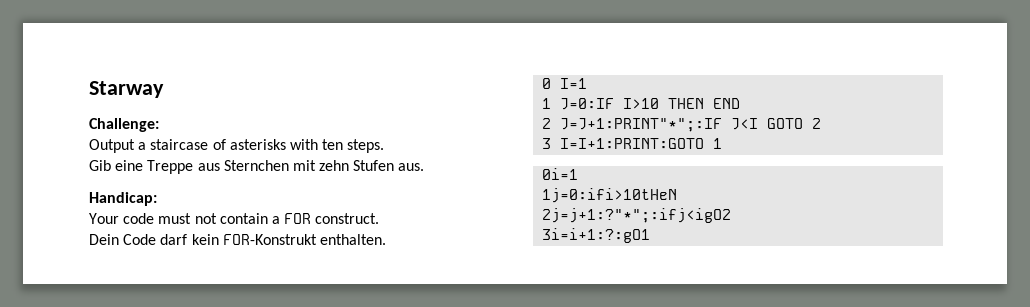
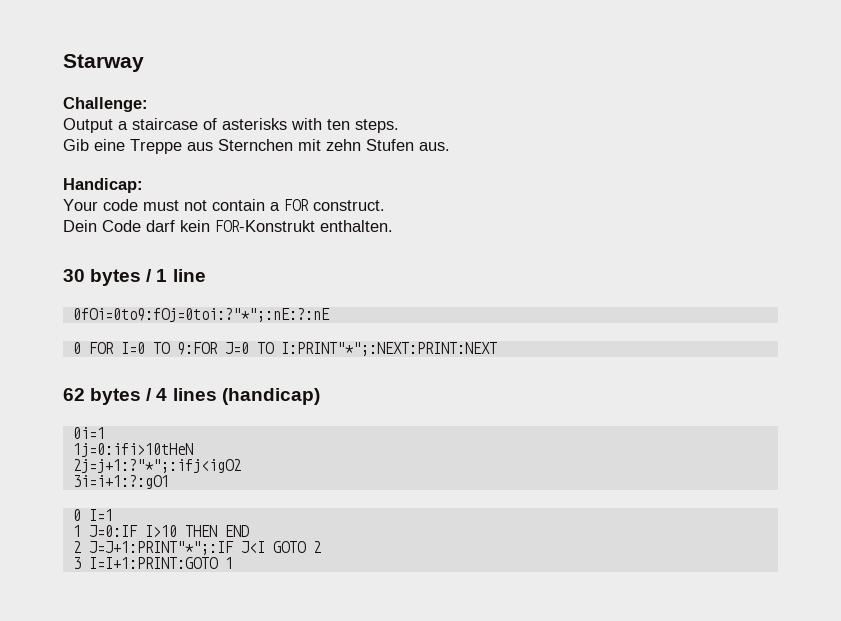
(386, 239) none -> [63,269,206,286] [72,308,330,322] [72,342,497,356] [63,388,320,405] [72,427,105,439] [72,443,193,457] [72,459,241,473] [72,475,169,489] // 30 bytes / 1 line // 0fOi=0to9:fOj=0toi:?"*";:nE:?:nE // 0 FOR I=0 TO 9:FOR J=0 TO I:PRINT"*";:NEXT:PRINT:NEXT // 62 bytes / 4 lines (handicap) // 0i=1 // 1j=0:ifi>10tHeN // 2j=j+1:?"*";:ifj<igO2 // 3i=i+1:?:gO1
[542,168,579,180] [542,188,678,203] [542,208,732,223] [542,228,651,243] // 0i=1 // 1j=0:ifi>10tHeN // 2j=j+1:?"*";:ifj<igO2 // 3i=i+1:?:gO1 -> (233, 563) none

